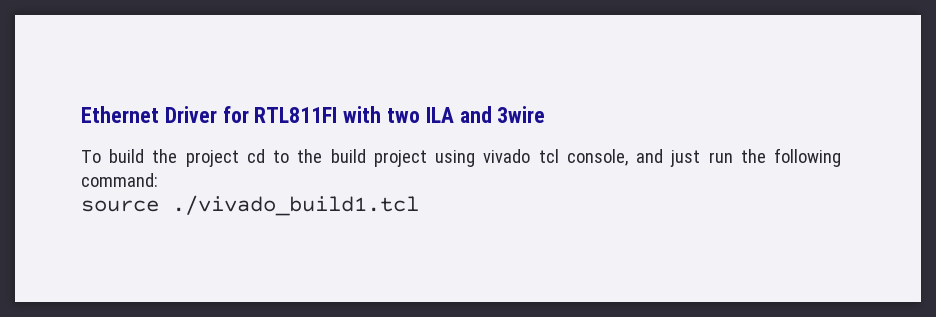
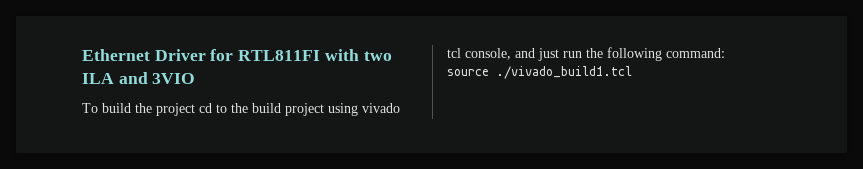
[497,106,546,123] 3wire -> [152,73,196,84] 3VIO

